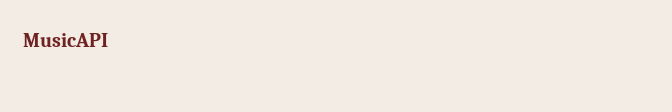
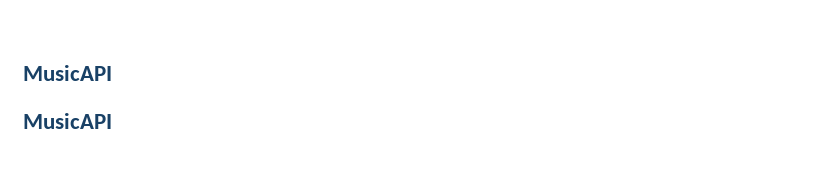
[23,33,108,47] MusicAPI -> [23,65,112,81] [23,113,112,129] MusicAPI // MusicAPI

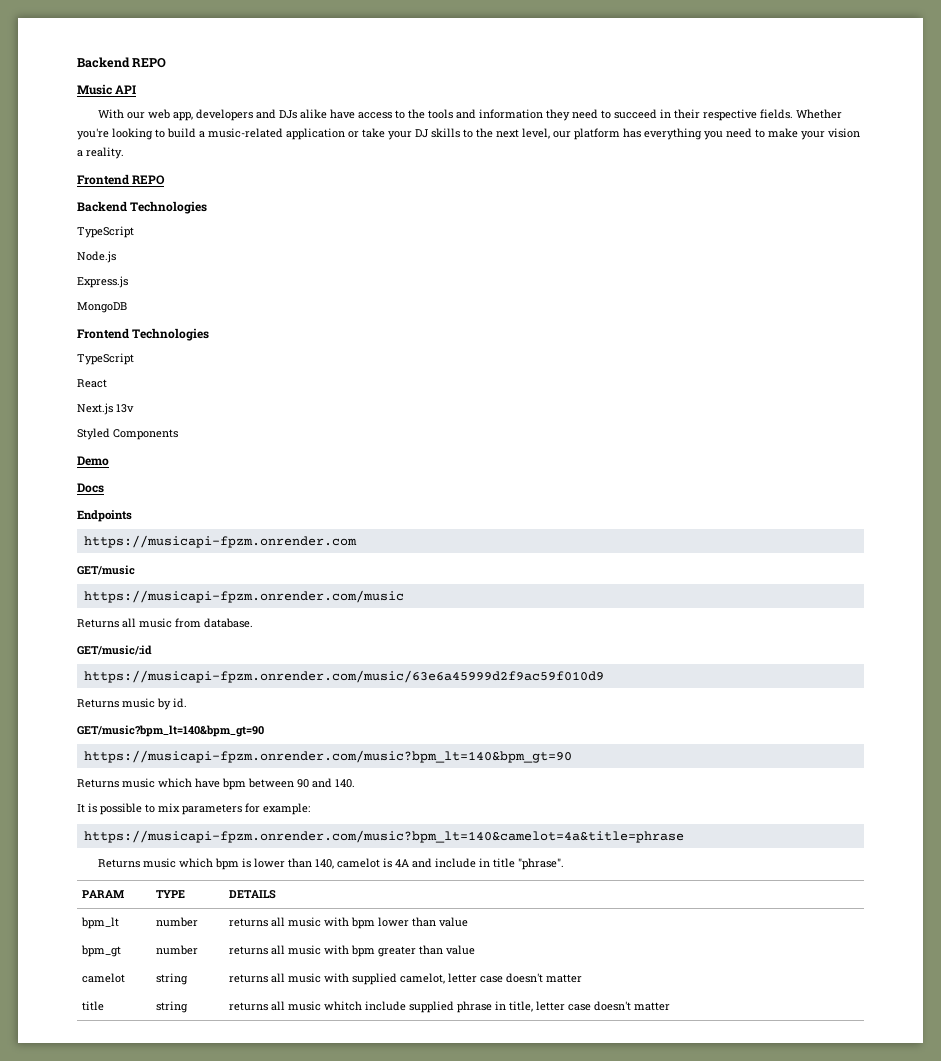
[23,65,112,81] [23,113,112,129] MusicAPI // MusicAPI -> [77,57,167,68] [77,84,137,95] [98,109,843,121] [77,128,860,140] [77,147,124,159] [77,174,166,185] [77,201,208,214] [77,226,134,238] [77,251,116,263] [77,276,128,288] [77,302,127,313] [77,328,210,341] [77,353,134,365] [77,379,107,388] [77,403,134,415] [77,428,178,440] [77,456,109,466] [77,483,104,493] [77,510,132,522] [83,535,357,548] [77,565,135,575] [83,590,404,603] [77,618,253,628] [77,645,152,655] [83,670,604,683] [77,698,187,710] [77,725,264,737] [83,750,572,763] [77,778,355,790] [77,803,310,815] [83,830,684,843] [98,858,565,870] [82,890,125,898] [156,890,186,898] [229,890,277,899] [81,917,120,929] [156,917,199,927] [229,917,469,929] [81,945,122,957] [156,945,199,955] [229,945,476,957] [82,973,126,983] [156,973,189,985] [229,973,583,985] [82,1001,105,1011] [156,1001,189,1013] [229,1001,671,1013] Backend REPO // Music API // With our web app, developers and DJs alike have access to the tools and information they need to succeed in their respective fields. Whether you're looking to build a music-related application or take your DJ skills to the next level, our platform has everything you need to make your vision a reality. // Frontend REPO // Backend Technologies // TypeScript // Node.js // Express.js // MongoDB // Frontend Technologies // TypeScript // React // Next.js 13v // Styled Components // Demo // Docs // Endpoints // https://musicapi-fpzm.onrender.com // GET/music // https://musicapi-fpzm.onrender.com/music // Returns all music from database. // GET/music/:id // https://musicapi-fpzm.onrender.com/music/63e6a45999d2f9ac59f010d9 // Returns music by id. // GET/music?bpm_lt=140&bpm_gt=90 // https://musicapi-fpzm.onrender.com/music?bpm_lt=140&bpm_gt=90 // Returns music which have bpm between 90 and 140. // It is possible to mix parameters for example: // https://musicapi-fpzm.onrender.com/music?bpm_lt=140&camelot=4a&title=phrase // Returns music which bpm is lower than 140, camelot is 4A and include in title "phrase". // PARAM | TYPE | DETAILS // bpm_lt | number | returns all music with bpm lower than value // bpm_gt | number | returns all music with bpm greater than value // camelot | string | returns all music with supplied camelot, letter case doesn't matter // title | string | returns all music whitch include supplied phrase in title, letter case doesn't matter

